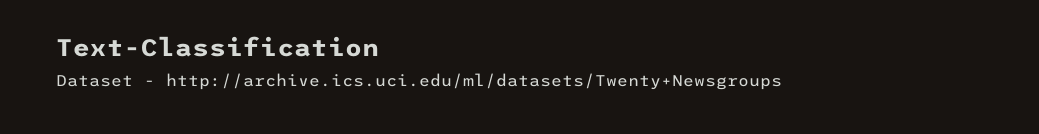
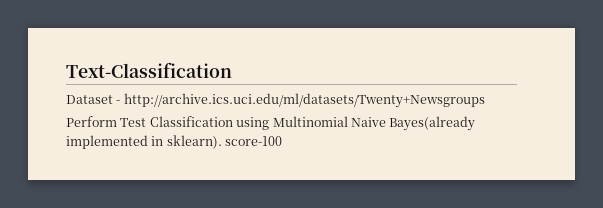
(782, 81) none -> [66,116,476,131] [66,135,283,149] // Perform Test Classification using Multinomial Naive Bayes(already implemented in sklearn). score-100

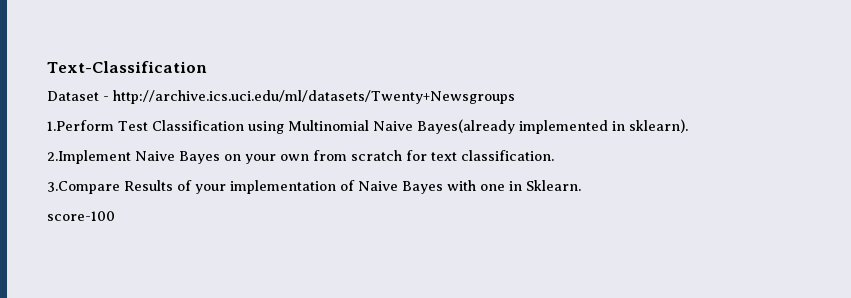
[66,116,117,127] Perform -> [47,120,114,131] 1.Perform
(222, 142) none -> [47,150,554,164] [47,180,581,194] // 2.Implement Naive Bayes on your own from scratch for text classification. // 3.Compare Results of your implementation of Naive Bayes with one in Sklearn. //

